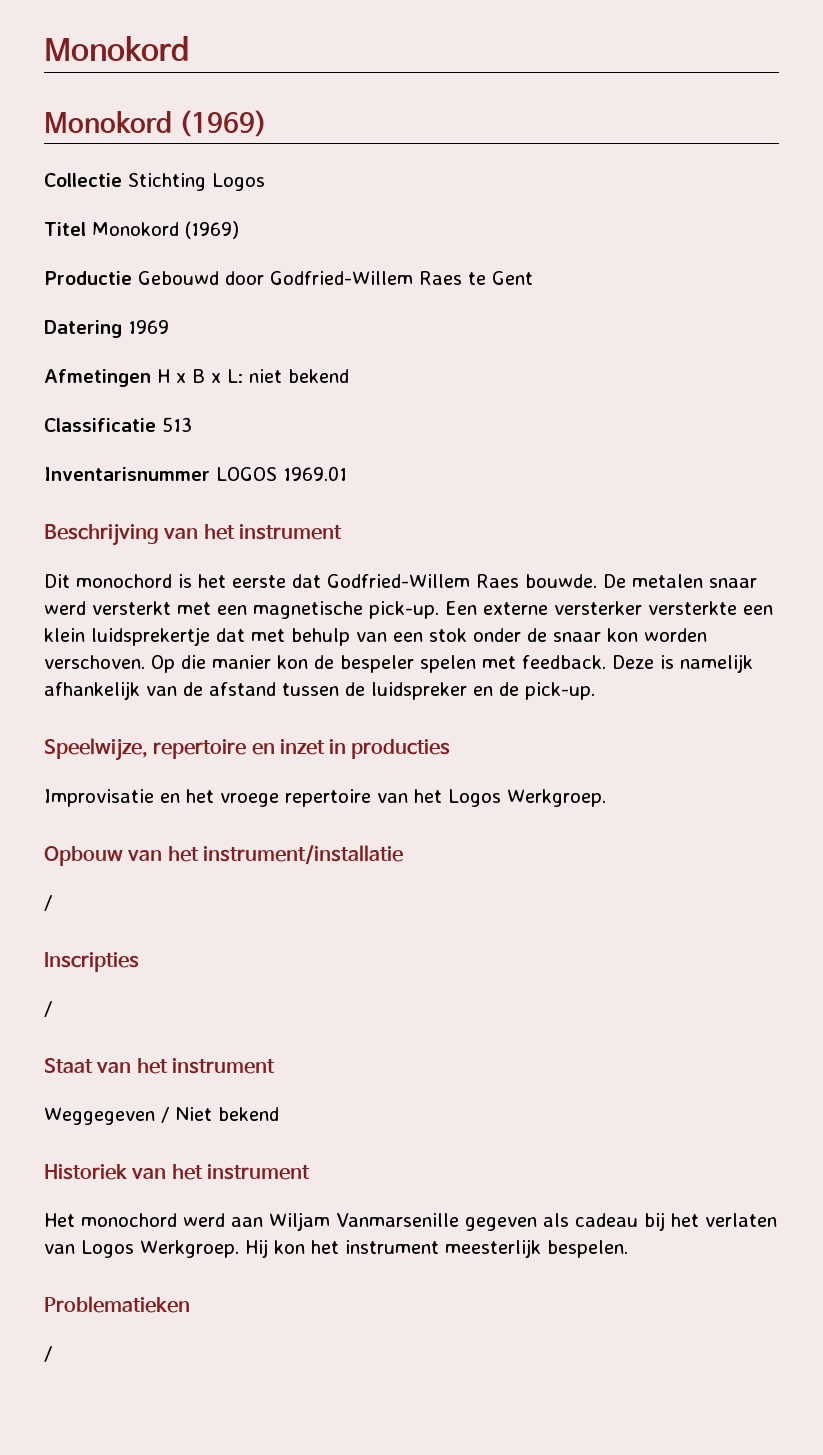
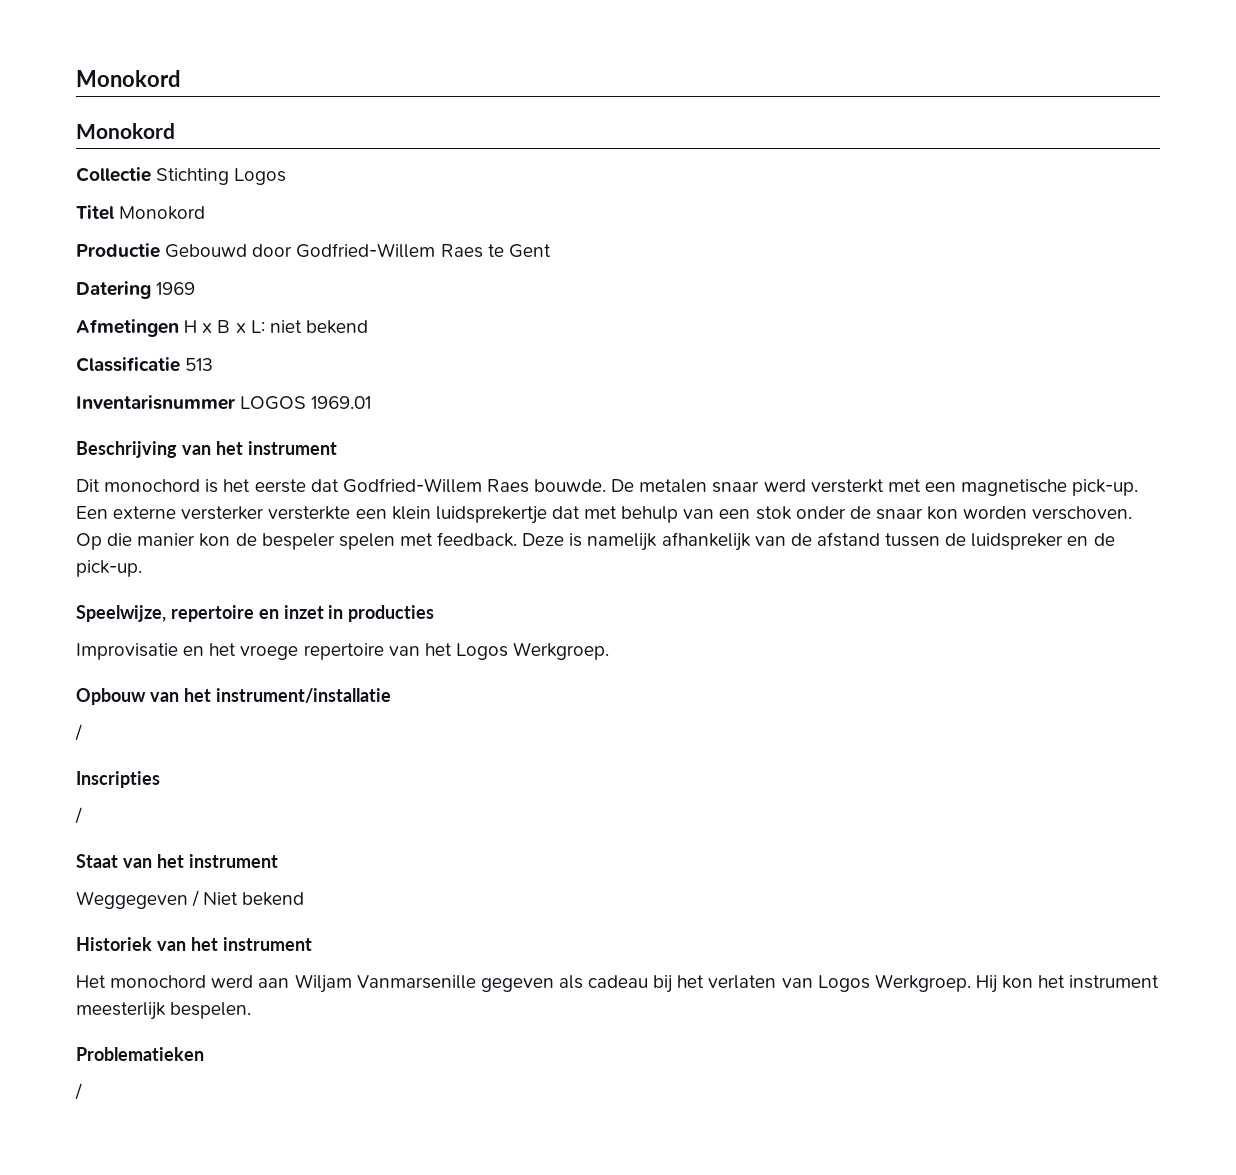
[179,110,268,137] (1969) -> (175, 131) none
[185,221,239,239] (1969) -> (206, 213) none

